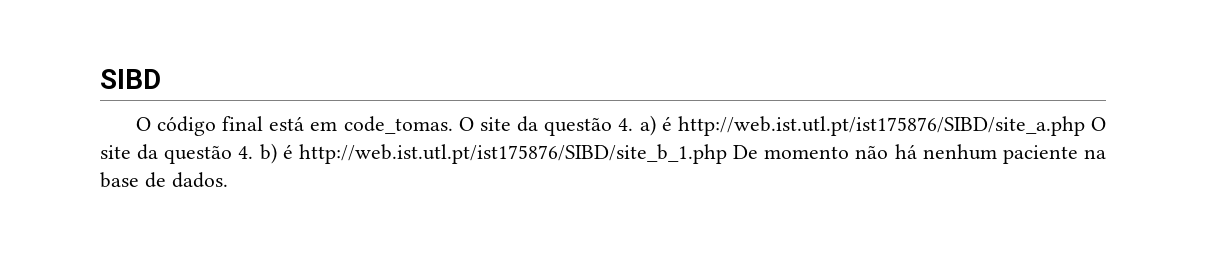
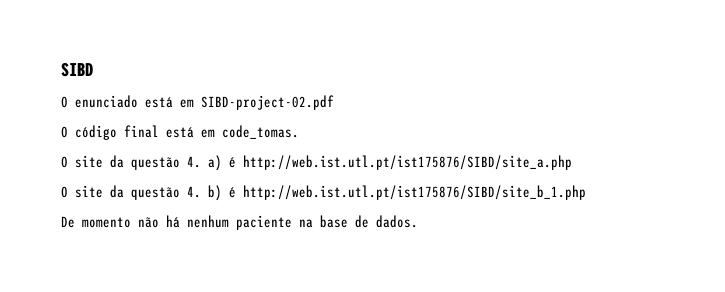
(161, 79) none -> [61,95,334,110] // O enunciado está em SIBD-project-02.pdf
(453, 125) none -> (299, 132) //
(1085, 126) none -> (572, 162) //
(727, 154) none -> (586, 192) //

